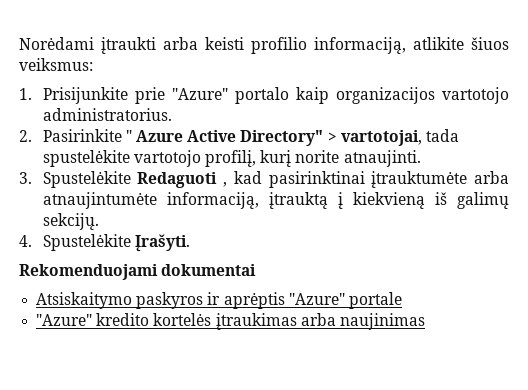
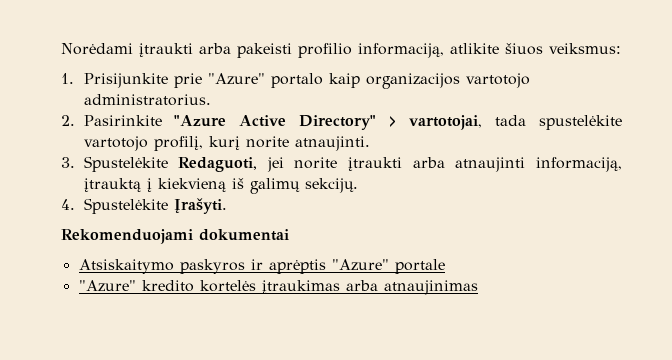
[205,37,244,50] keisti -> [237,43,292,58] pakeisti
[125,130,183,142] " Azure -> [174,115,227,127] "Azure
[137,171,509,188] [42,192,157,209] Redaguoti , kad pasirinktinai įtrauktumėte arba atnaujintumėte -> [178,157,526,172] Redaguoti, jei norite įtraukti arba atnaujinti
[339,313,425,330] naujinimas -> [383,280,478,295] atnaujinimas

